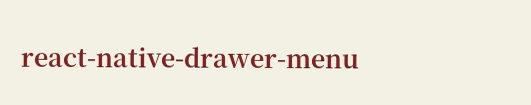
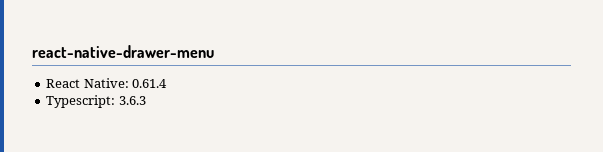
(360, 57) none -> [46,78,168,88] [46,95,146,108] // React Native: 0.61.4 // Typescript: 3.6.3

